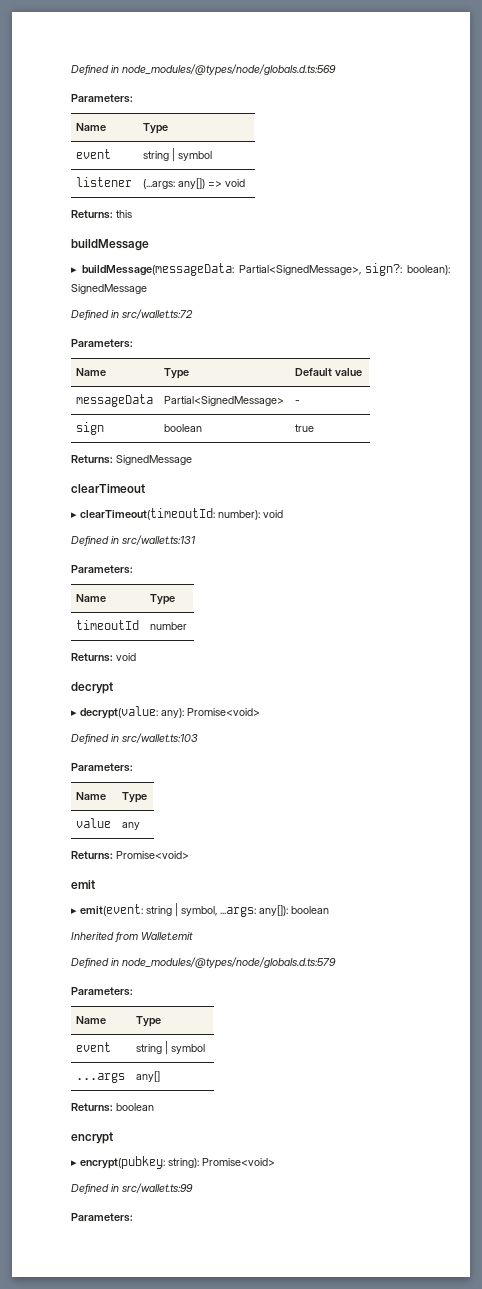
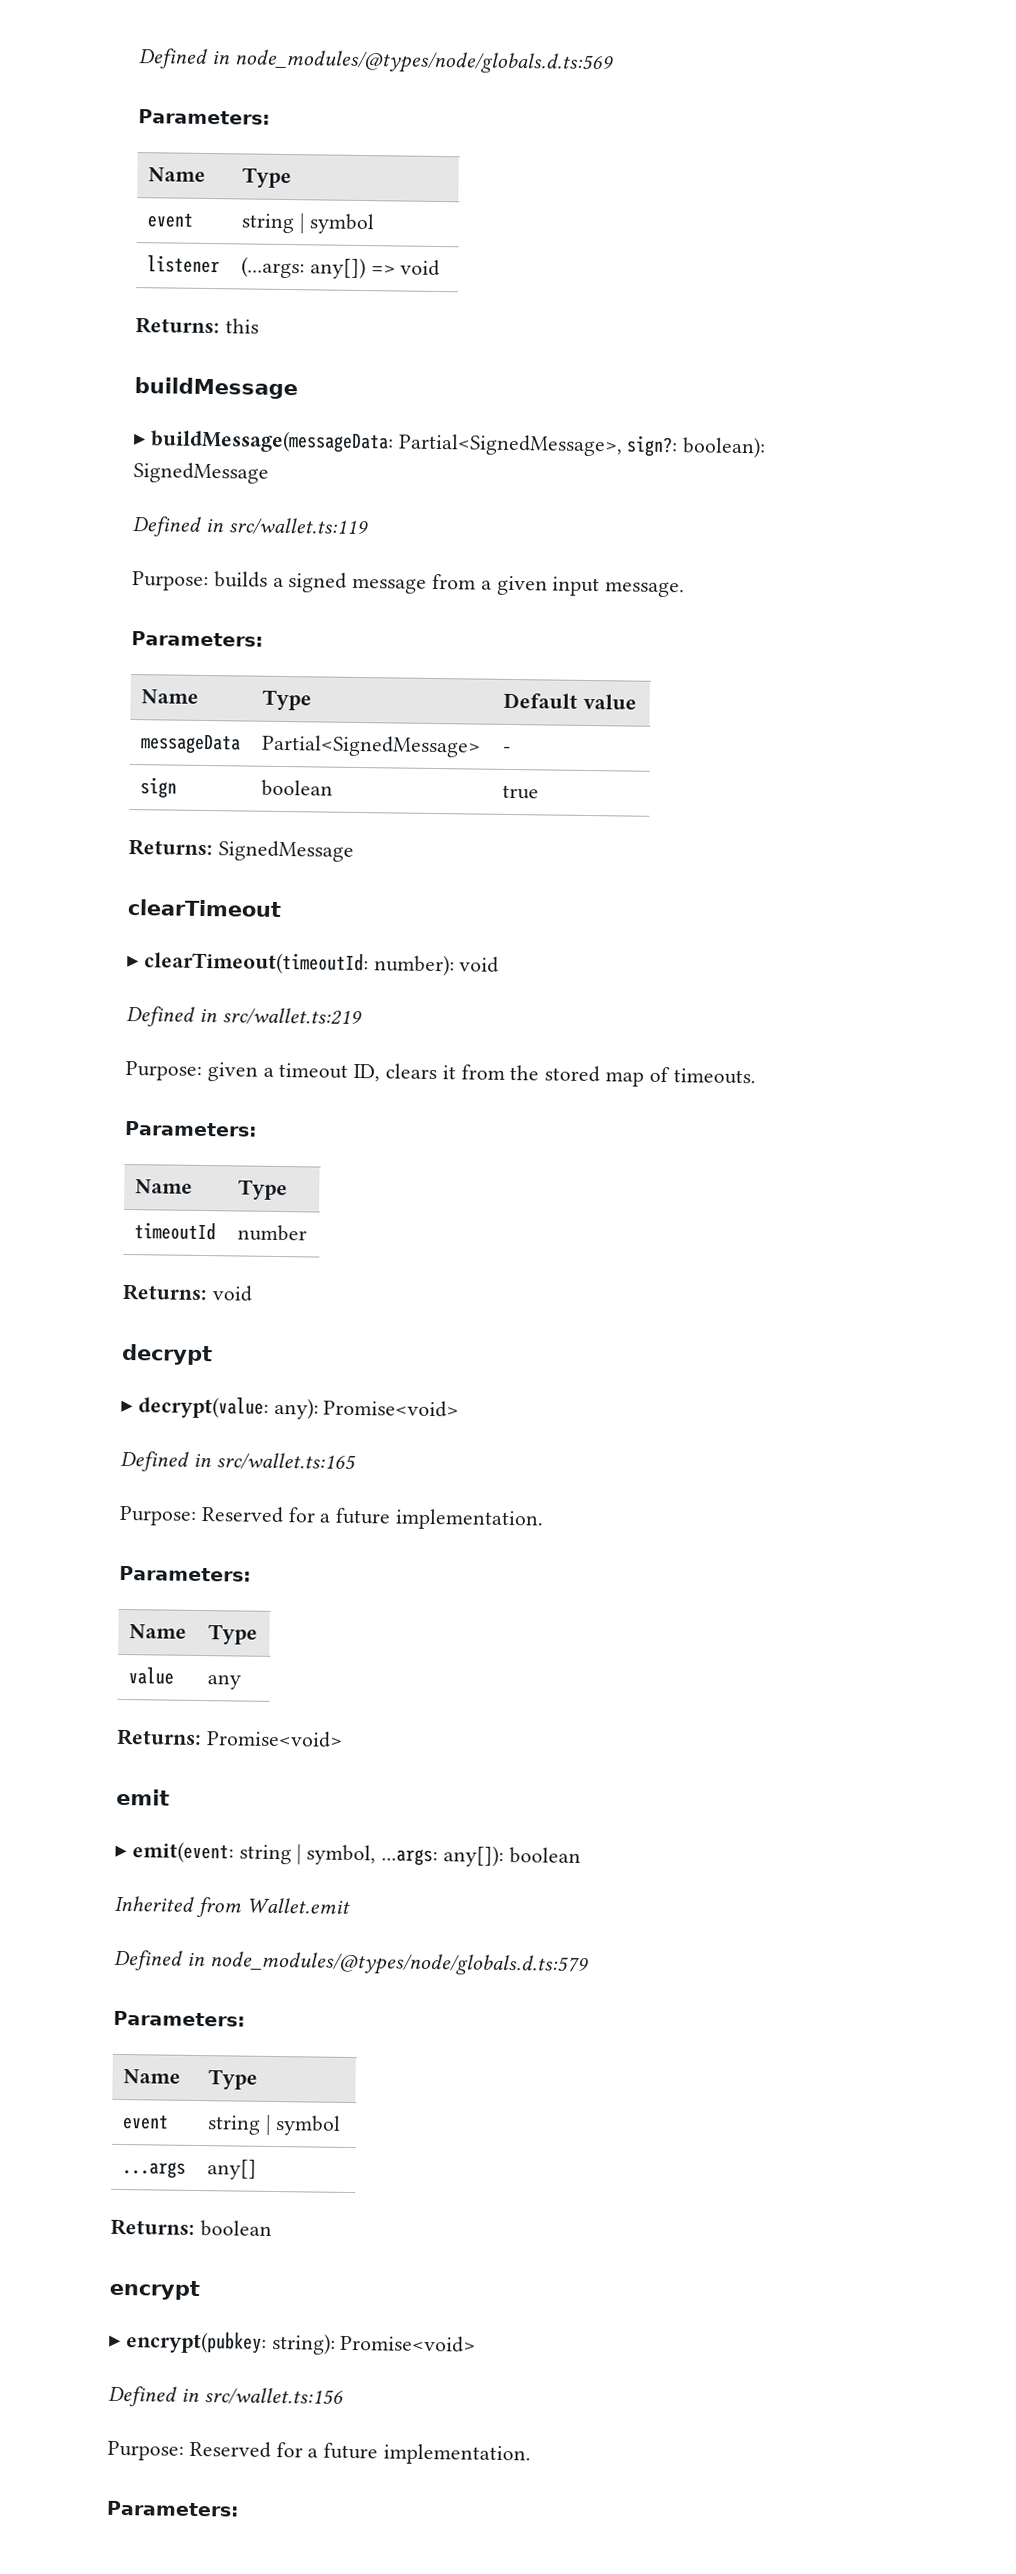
[122,309,193,319] src/wallet.ts:72 -> [227,517,370,536] [132,571,686,598] src/wallet.ts:119 // Purpose: builds a signed message from a given input message.
[122,535,196,545] src/wallet.ts:131 -> [221,1007,363,1026] [125,1060,756,1087] src/wallet.ts:219 // Purpose: given a timeout ID, clears it from the stored map of timeouts.
[122,733,198,743] src/wallet.ts:103 -> [215,1452,356,1471] [119,1505,545,1531] src/wallet.ts:165 // Purpose: Reserved for a future implementation.
[122,1183,193,1193] src/wallet.ts:99 -> [203,2387,344,2405] [107,2440,532,2466] src/wallet.ts:156 // Purpose: Reserved for a future implementation.

